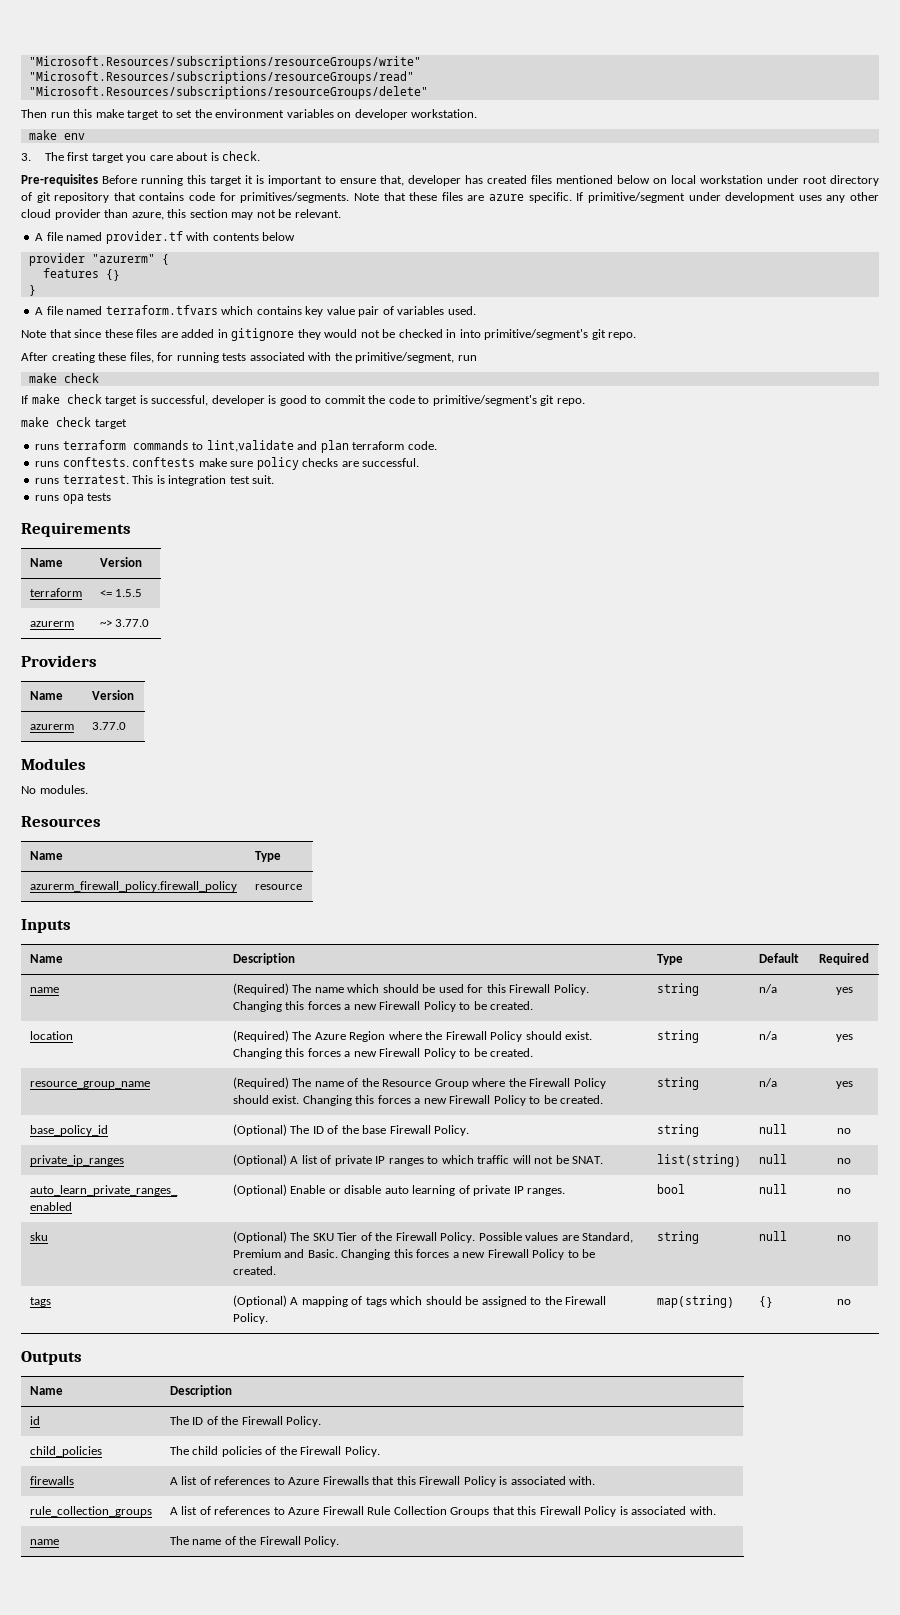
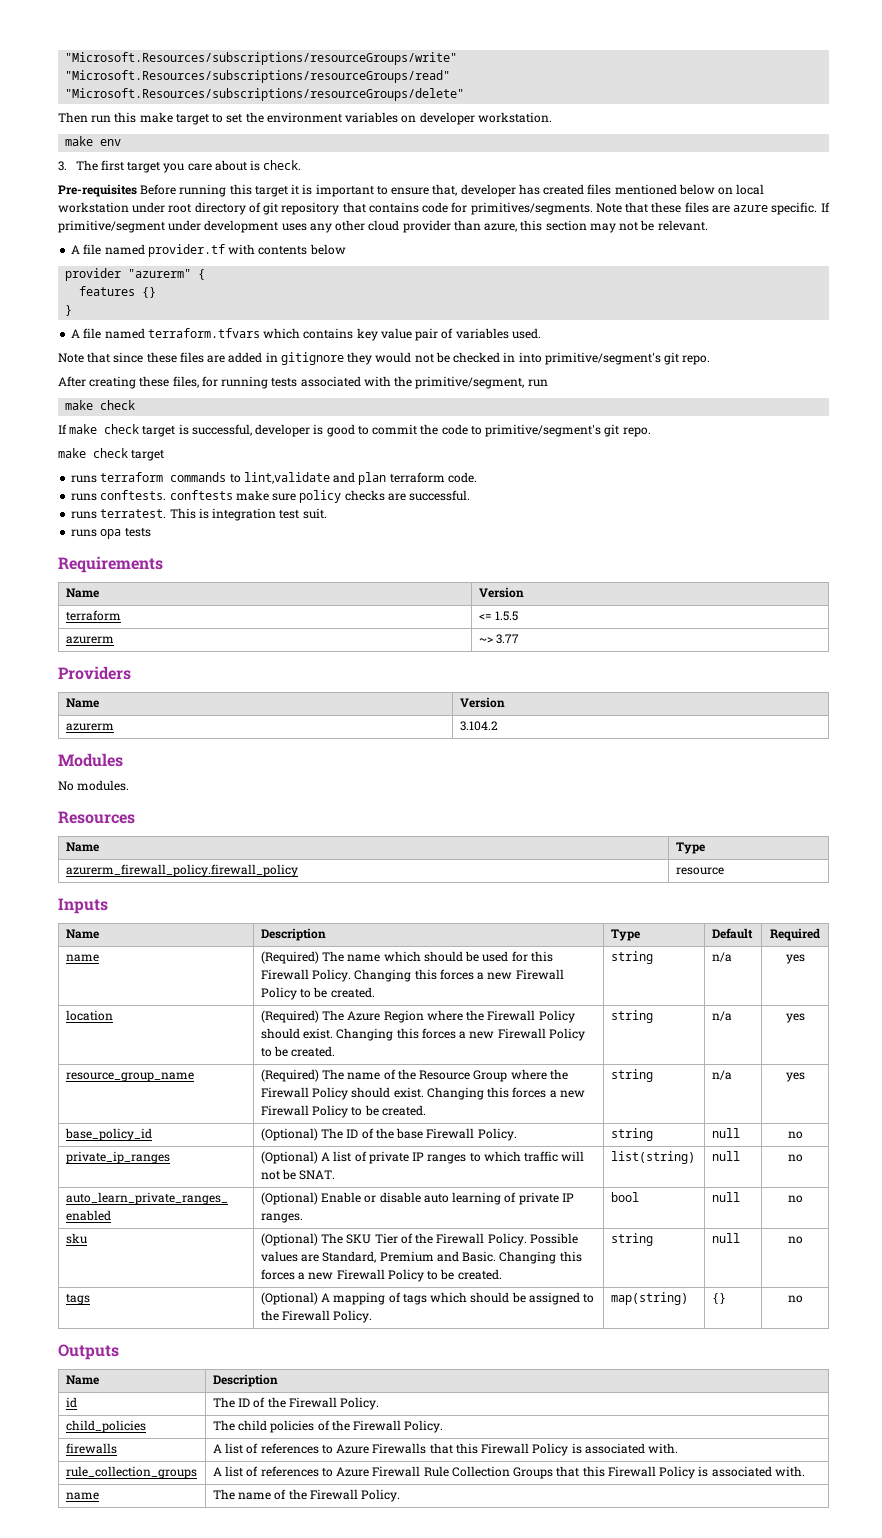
[115,619,150,627] 3.77.0 -> [496,634,520,644] 3.77
[91,722,126,730] 3.77.0 -> [459,721,498,731] 3.104.2

